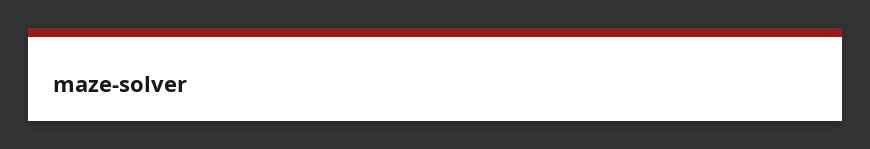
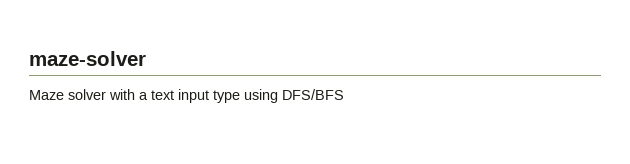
(187, 84) none -> [29,89,344,103] // Maze solver with a text input type using DFS/BFS

